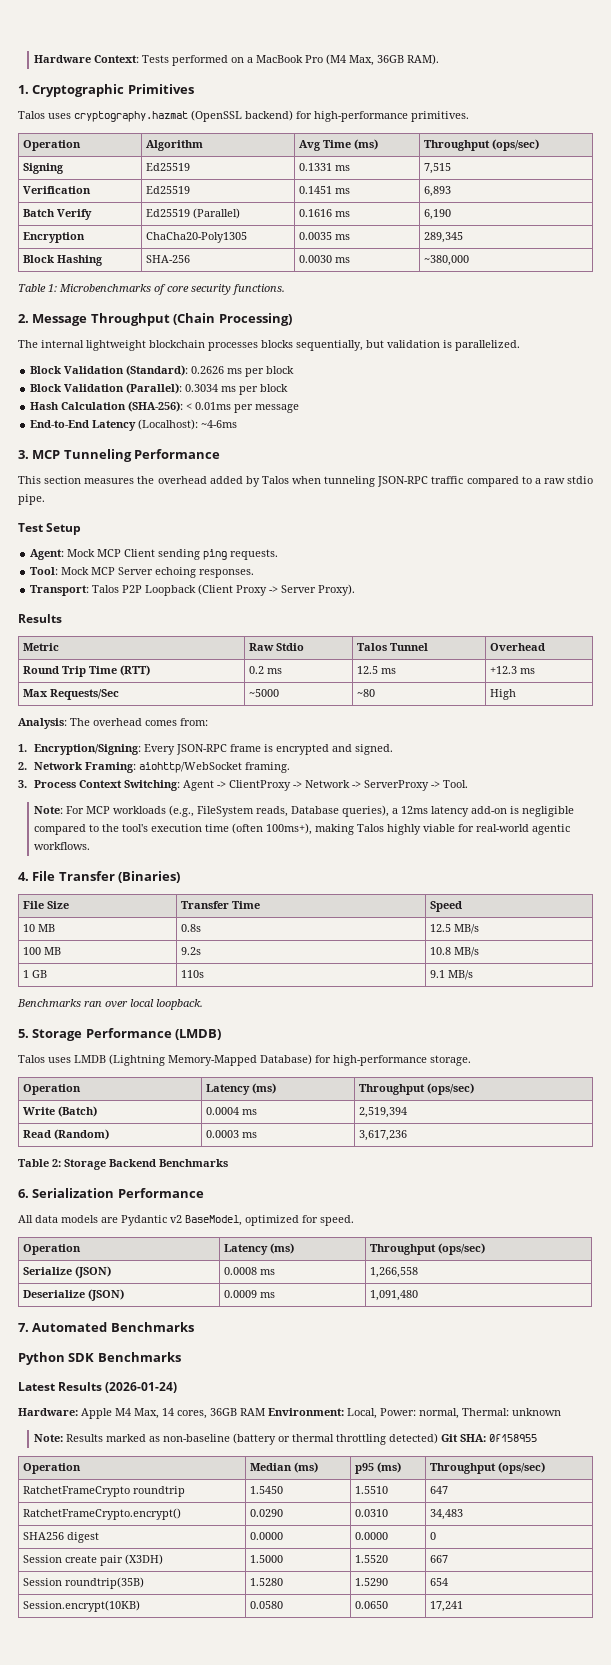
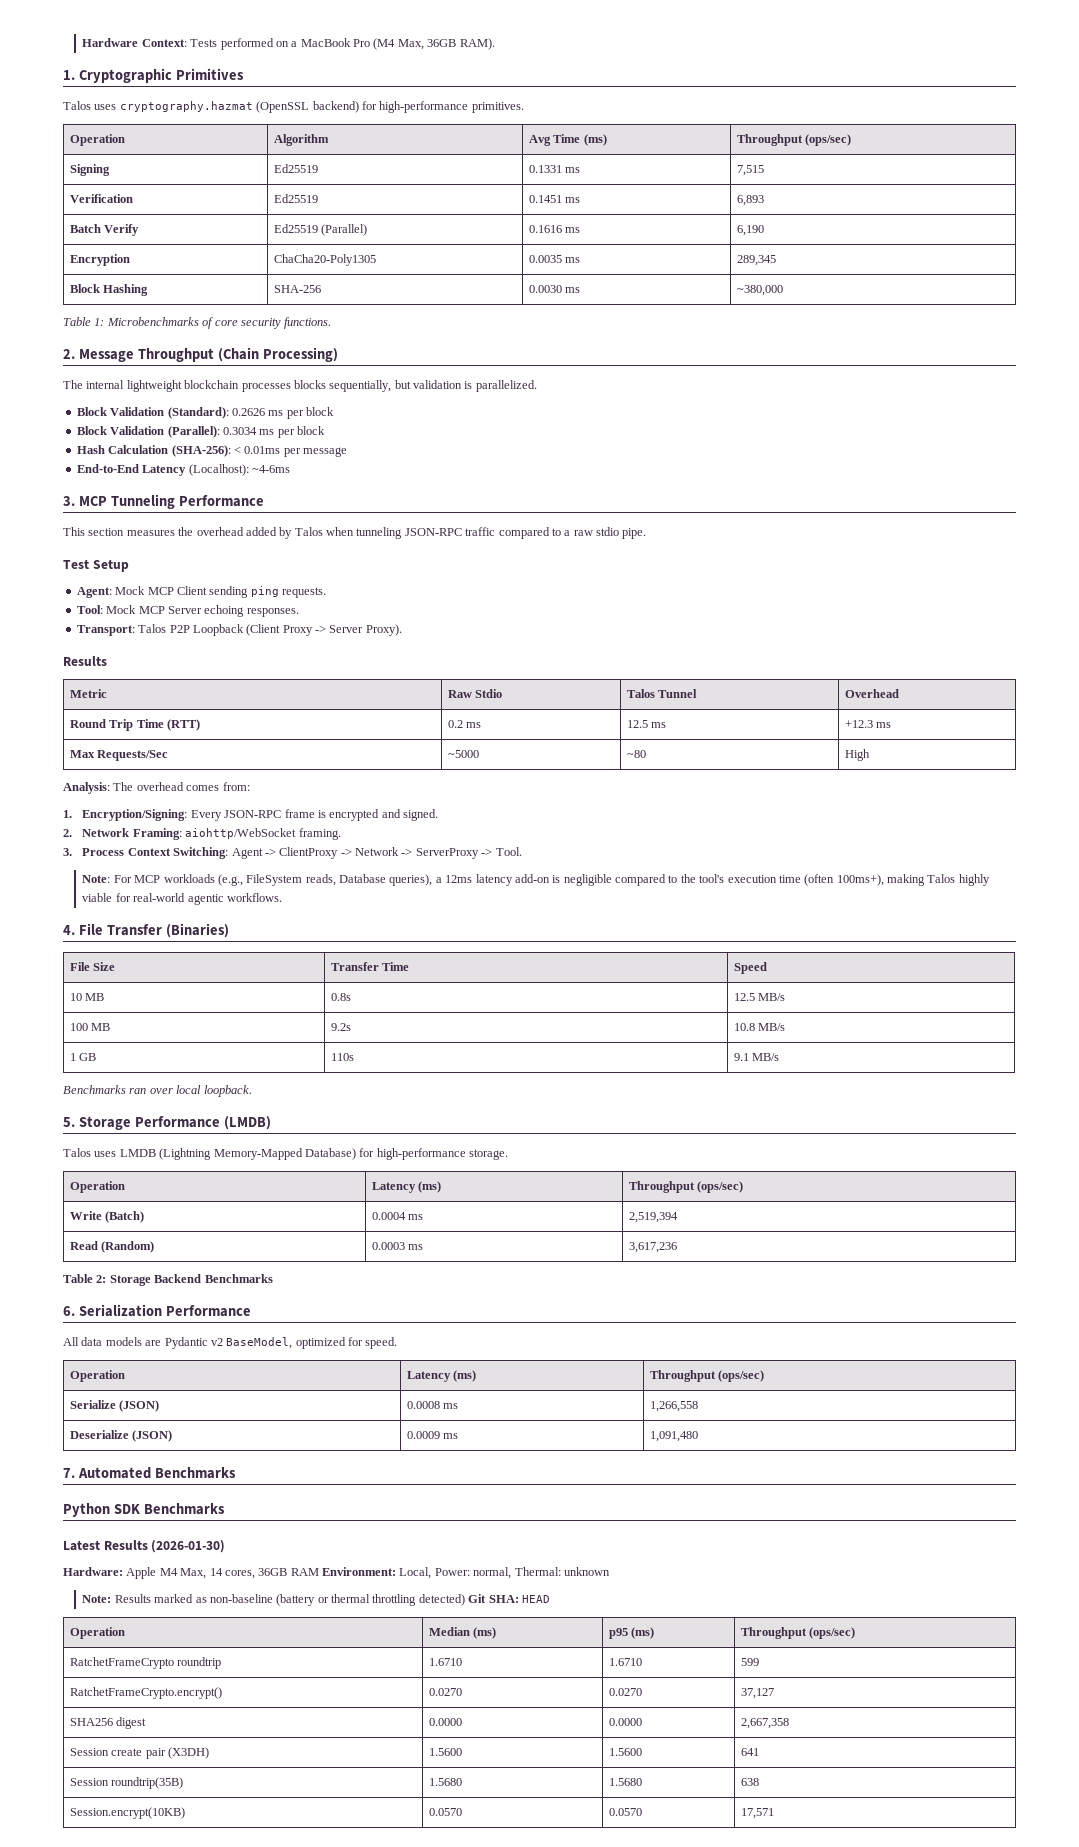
[105,1382,178,1393] (2026-01-24) -> [151,1540,226,1553] (2026-01-30)
[489,1434,538,1442] 0f158955 -> [521,1595,550,1603] HEAD
[249,1486,283,1494] [354,1486,388,1494] [429,1486,448,1494] [22,1508,181,1520] [249,1509,283,1517] [354,1509,388,1517] [429,1509,463,1520] 1.5450 | 1.5510 | 647 // RatchetFrameCrypto.encrypt() | 0.0290 | 0.0310 | 34,483 -> [429,1658,463,1666] [609,1658,643,1666] [741,1658,760,1666] [70,1687,223,1699] [429,1688,463,1696] [609,1688,643,1696] [741,1688,775,1699] 1.6710 | 1.6710 | 599 // RatchetFrameCrypto.encrypt() | 0.0270 | 0.0270 | 37,127
[429,1532,436,1540] 0 -> [741,1718,790,1729] 2,667,358
[249,1555,283,1563] [354,1555,388,1563] [429,1555,448,1563] 1.5000 | 1.5520 | 667 -> [429,1748,463,1756] [609,1748,643,1756] [741,1748,760,1756] 1.5600 | 1.5600 | 641
[249,1578,283,1586] [354,1578,388,1586] [429,1578,448,1586] [22,1600,140,1612] [249,1601,283,1609] [354,1601,388,1609] [429,1601,463,1612] 1.5280 | 1.5290 | 654 // Session.encrypt(10KB) | 0.0580 | 0.0650 | 17,241 -> [429,1778,463,1786] [609,1778,643,1786] [741,1778,760,1786] [70,1807,186,1819] [429,1808,463,1816] [609,1808,643,1816] [741,1808,775,1819] 1.5680 | 1.5680 | 638 // Session.encrypt(10KB) | 0.0570 | 0.0570 | 17,571

